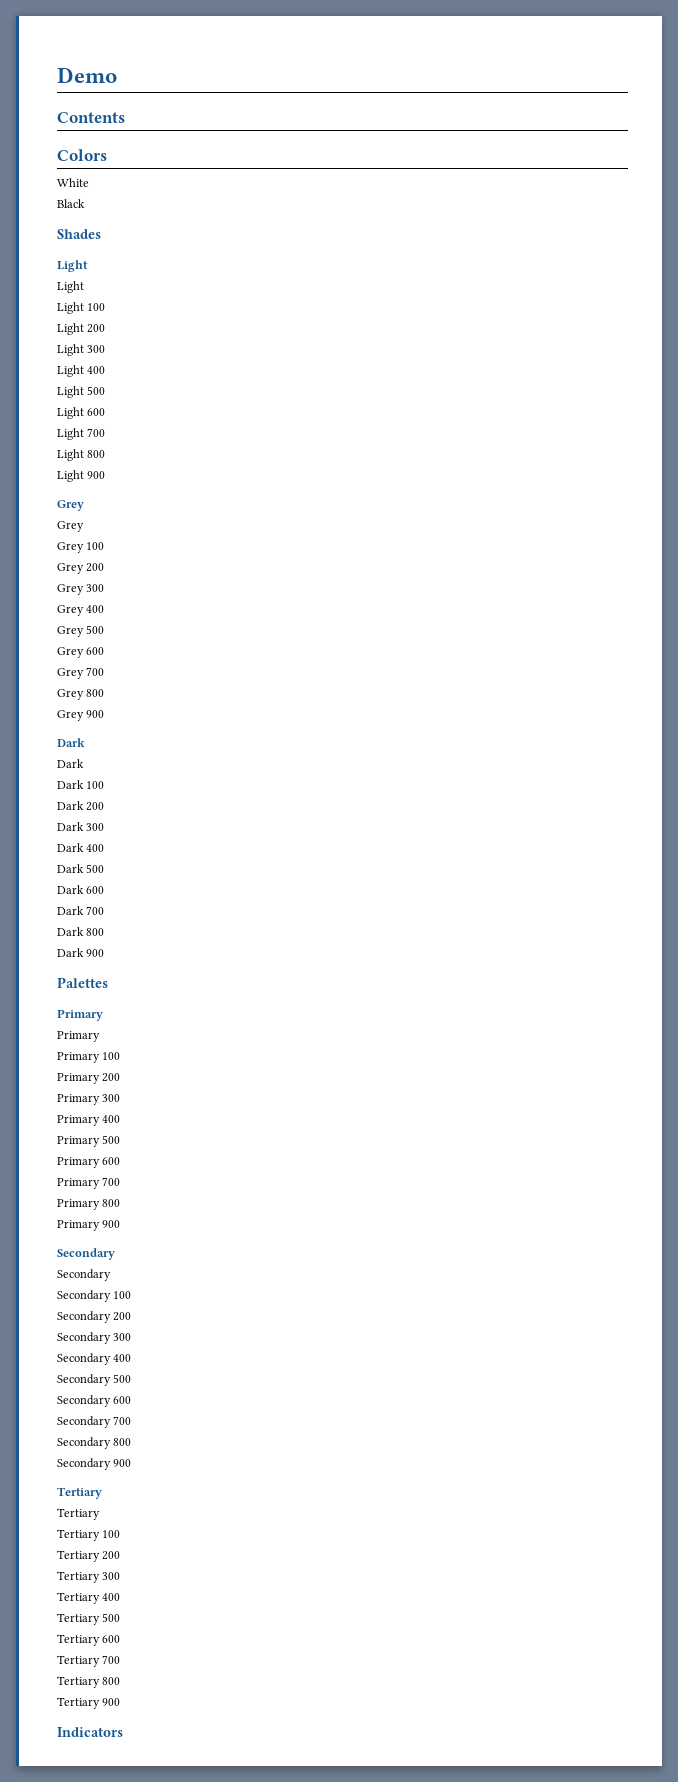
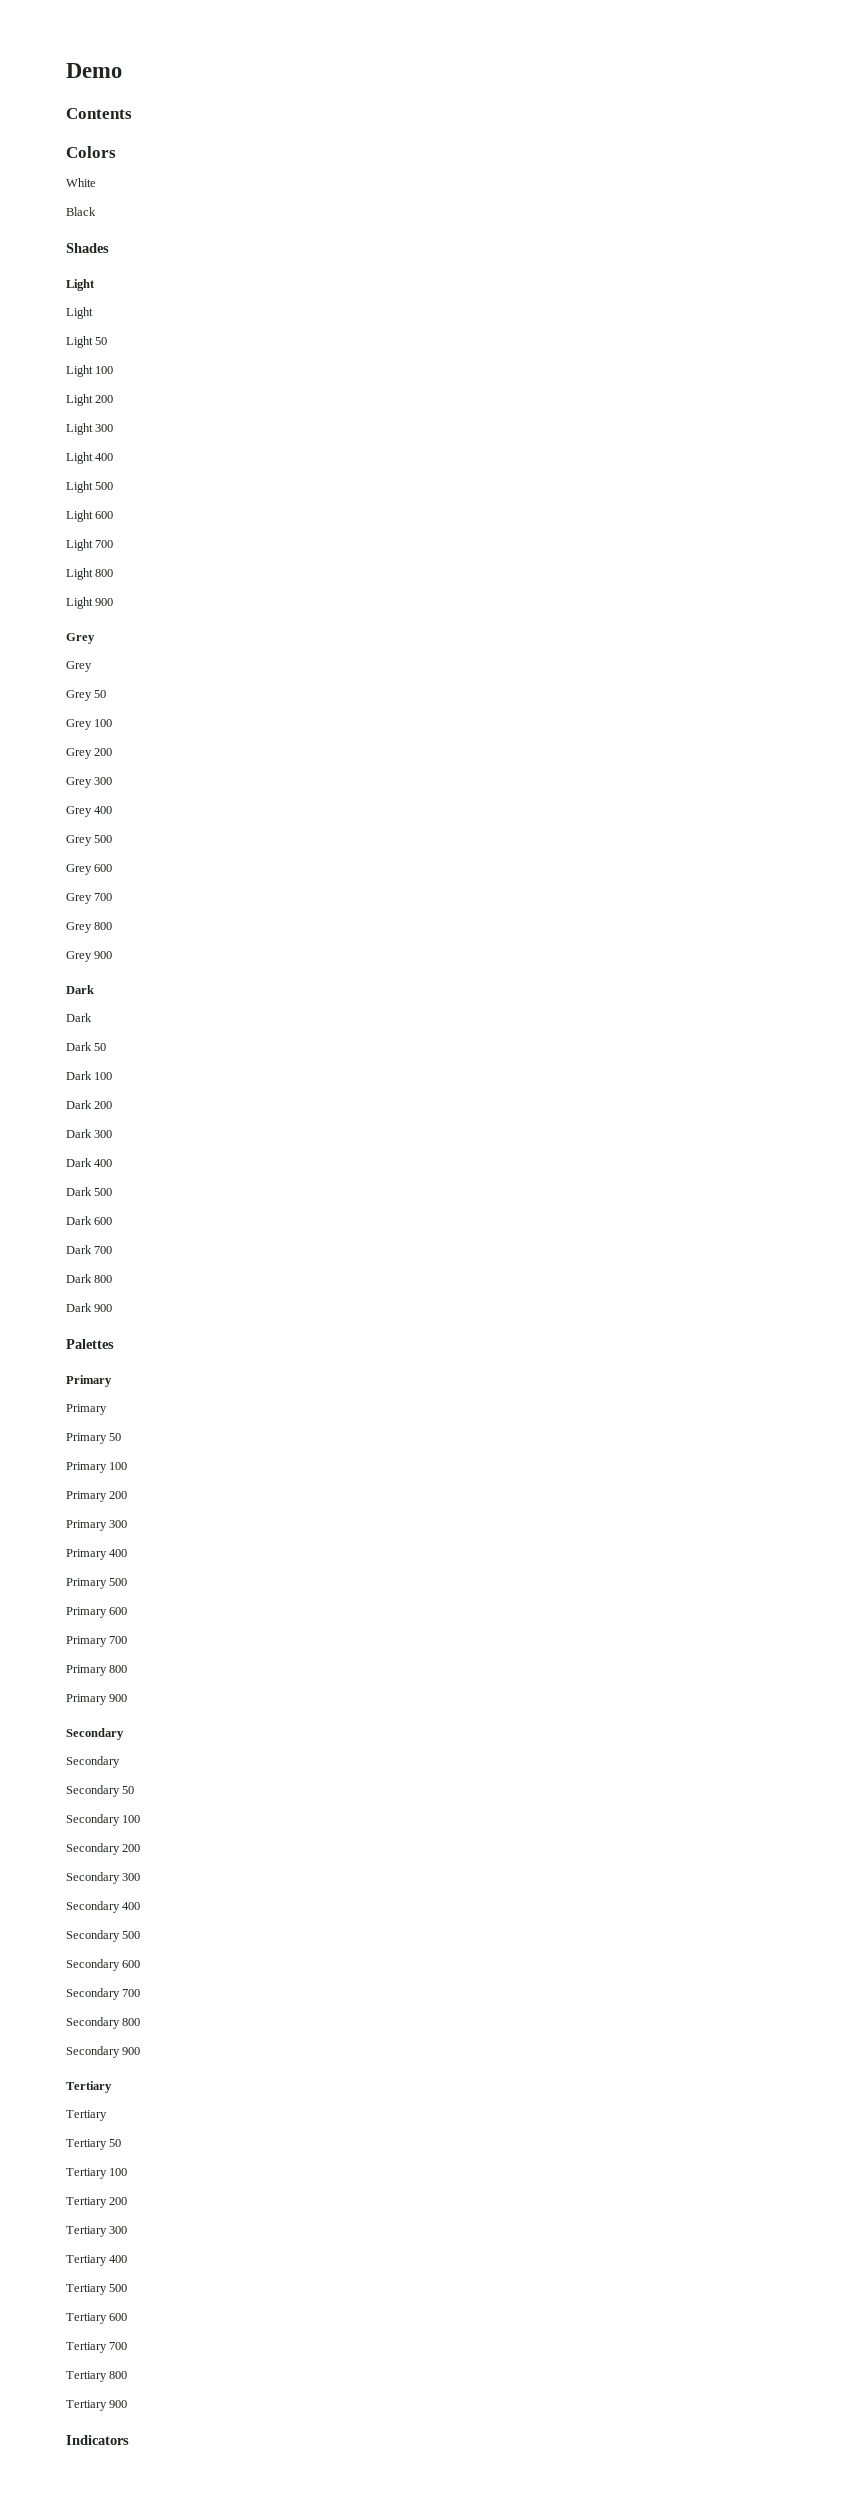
(84, 287) none -> [66,336,108,348] // Light 50
(84, 526) none -> [66,690,107,701] // Grey 50
(84, 763) none -> [66,1042,107,1051] // Dark 50
(100, 1036) none -> [66,1433,122,1444] // Primary 50
(111, 1275) none -> [66,1785,135,1797] // Secondary 50
(100, 1514) none -> [66,2139,122,2150] // Tertiary 50

